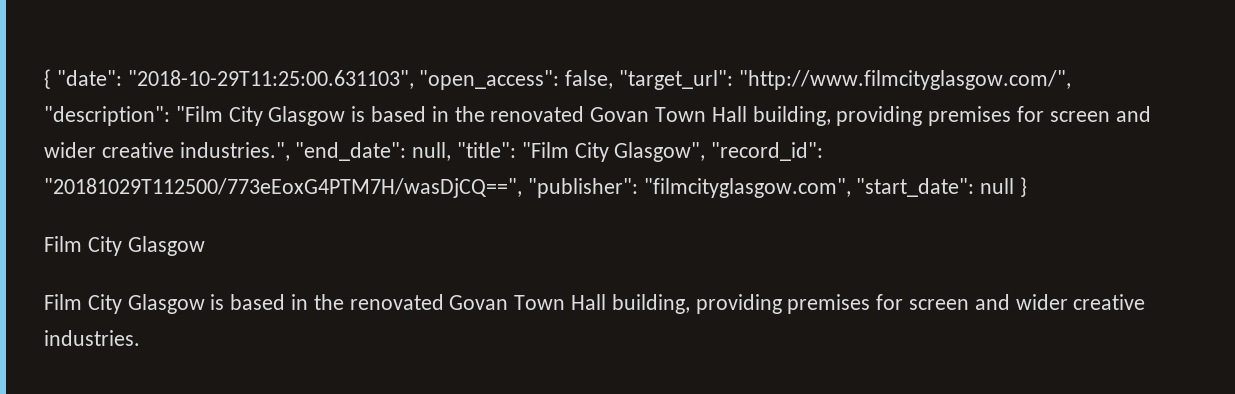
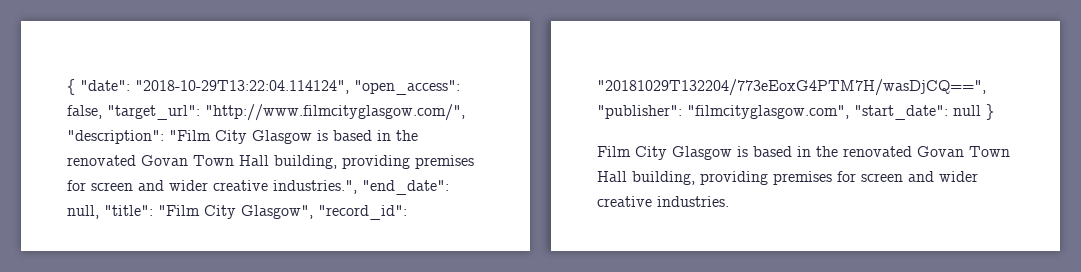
[127,70,414,89] "2018-10-29T11:25:00.631103", -> [135,80,349,94] "2018-10-29T13:22:04.114124",
[44,178,522,198] "20181029T112500/773eEoxG4PTM7H/wasDjCQ==", -> [597,79,986,96] "20181029T132204/773eEoxG4PTM7H/wasDjCQ==",
[44,294,205,314] // Film City Glasgow -> (732, 153) none

